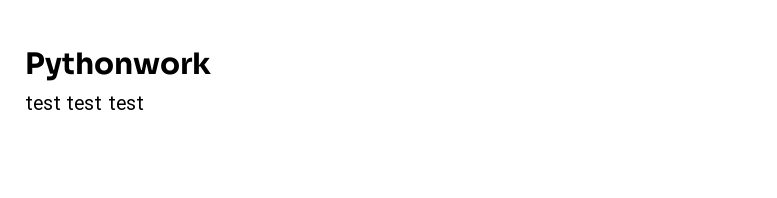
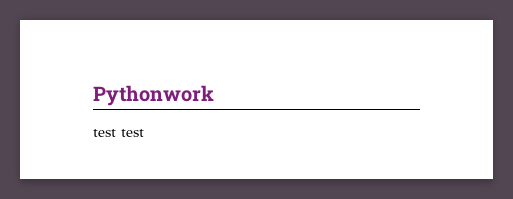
[107,96,144,110] test -> (144, 133) none

